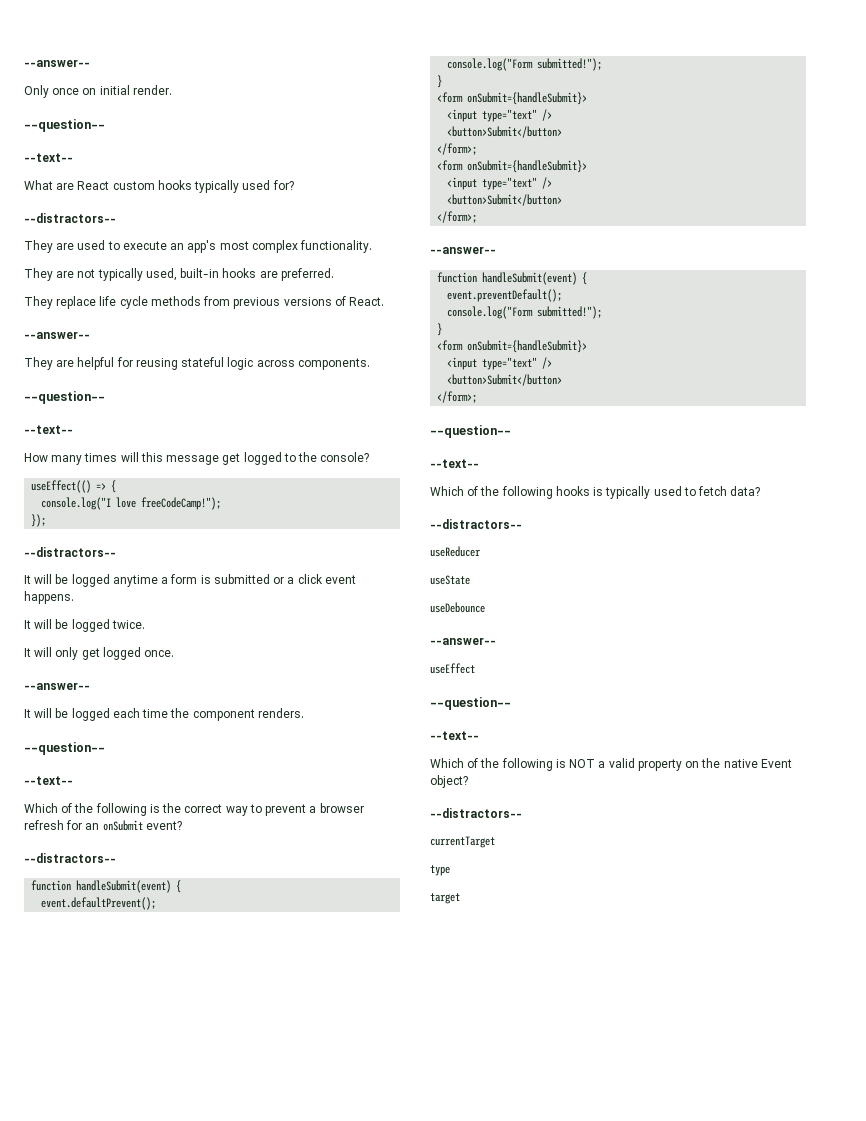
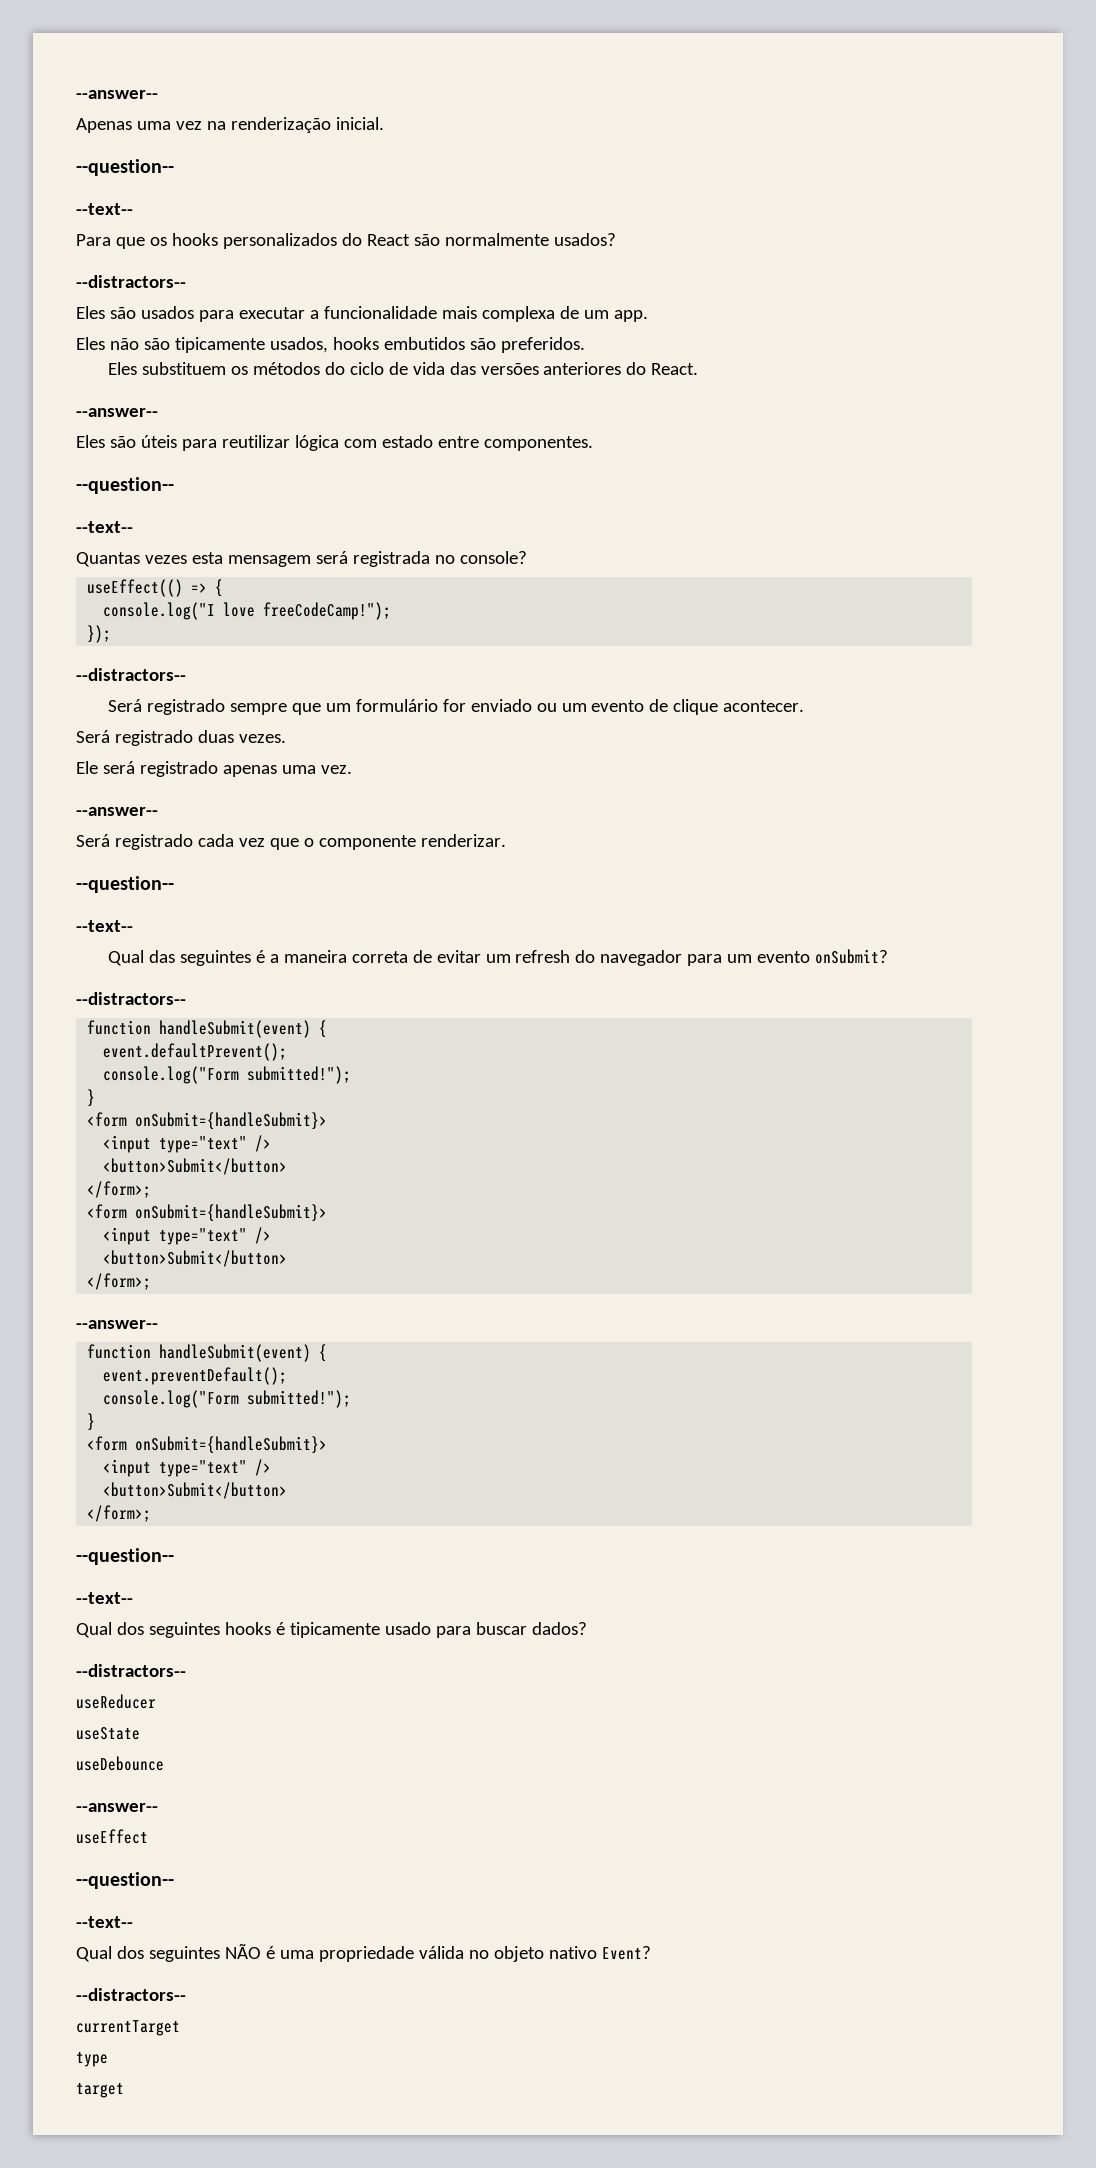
[24,59,90,67] [24,85,172,98] [24,119,105,132] [24,153,73,162] [24,180,294,193] [24,213,116,223] [24,240,373,253] [24,268,334,281] [24,296,385,309] [24,331,90,339] [24,357,370,370] [24,391,105,404] [24,425,73,434] [24,452,318,465] --answer-- // Only once on initial render. // --question-- // --text-- // What are React custom hooks typically used for? // --distractors-- // They are used to execute an app's most complex functionality. // They are not typically used, built-in hooks are preferred. // They replace life cycle methods from previous versions of React. // --answer-- // They are helpful for reusing stateful logic across components. // --question-- // --text-- // How many times will this message get logged to the -> [76,90,158,99] [76,117,384,133] [76,159,174,176] [76,203,133,215] [76,233,616,249] [76,275,186,288] [76,306,648,322] [76,337,585,353] [107,362,699,375] [76,408,158,417] [76,435,593,451] [76,477,174,494] [76,521,133,533] [76,551,455,567] --answer-- // Apenas uma vez na renderização inicial. // --question-- // --text-- // Para que os hooks personalizados do React são normalmente usados? // --distractors-- // Eles são usados para executar a funcionalidade mais complexa de um app. // Eles não são tipicamente usados, hooks embutidos são preferidos. // Eles substituem os métodos do ciclo de vida das versões anteriores do React. // --answer-- // Eles são úteis para reutilizar lógica com estado entre componentes. // --question-- // --text-- // Quantas vezes esta mensagem será registrada no
[24,574,356,587] [24,591,74,604] [24,619,145,632] [24,647,175,660] [24,682,90,690] [24,708,304,721] [24,742,105,755] [24,776,73,785] [24,803,364,816] [24,820,182,831] It will be logged anytime a form is submitted or a click event happens. // It will be logged twice. // It will only get logged once. // --answer-- // It will be logged each time the component renders. // --question-- // --text-- // Which of the following is the correct way to prevent a browser refresh for an onSubmit event? -> [107,699,805,715] [76,730,286,746] [76,761,352,777] [76,807,158,816] [76,834,506,850] [76,876,174,893] [76,920,133,932] [107,949,889,966] Será registrado sempre que um formulário for enviado ou um evento de clique acontecer. // Será registrado duas vezes. // Ele será registrado apenas uma vez. // --answer-- // Será registrado cada vez que o componente renderizar. // --question-- // --text-- // Qual das seguintes é a maneira correta de evitar um refresh do navegador para um evento onSubmit?
[430,486,761,499] Which of the following hooks is typically used to fetch data? -> [76,1622,587,1638] Qual dos seguintes hooks é tipicamente usado para buscar dados?
[430,758,792,771] [430,775,468,788] Which of the following is NOT a valid property on the native Event object? -> [76,1943,651,1962] Qual dos seguintes NÃO é uma propriedade válida no objeto nativo Event?

